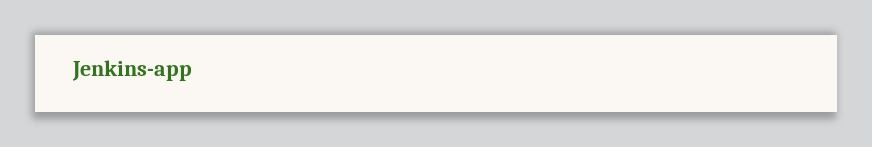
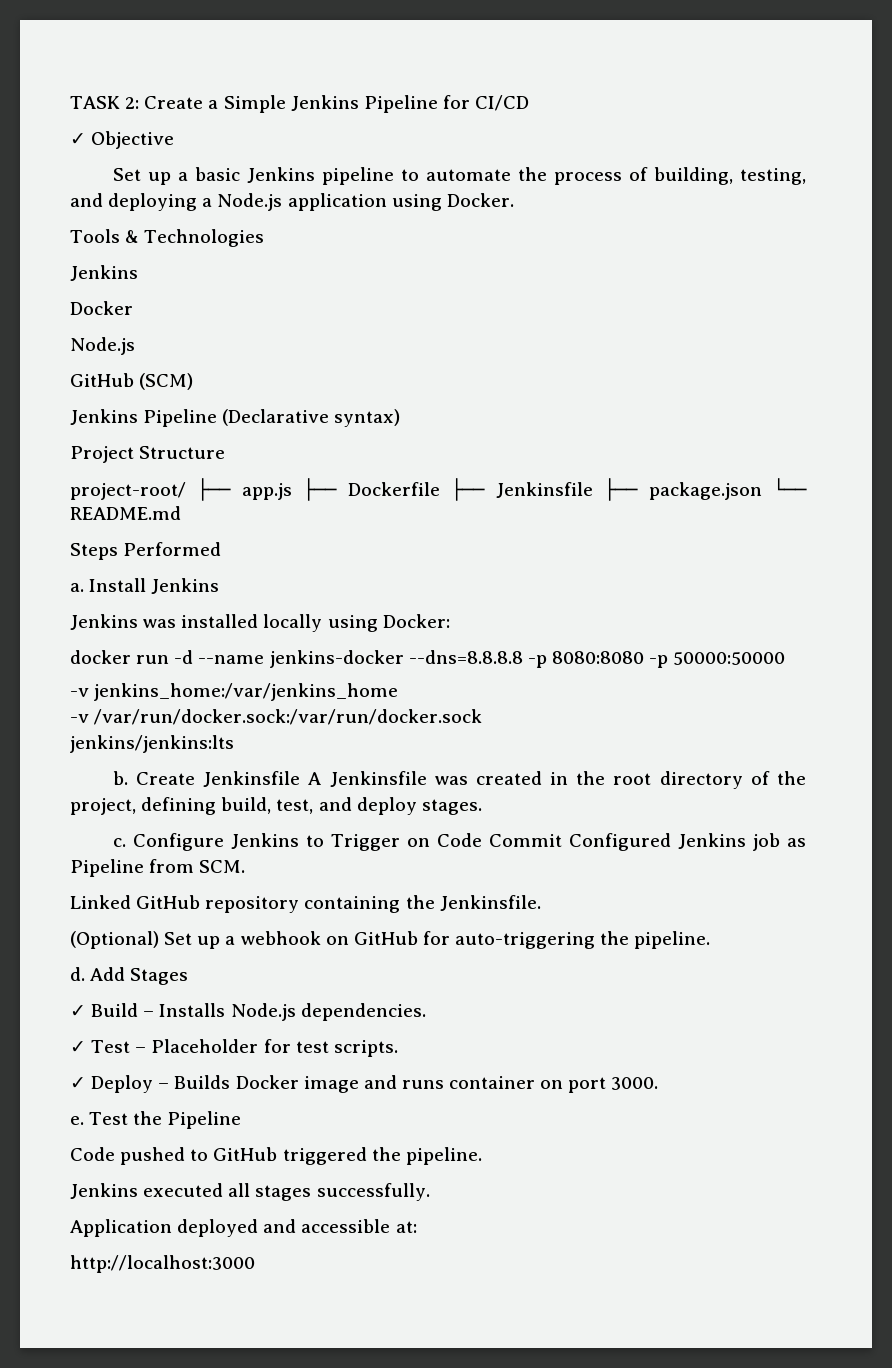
[72,60,192,81] Jenkins-app -> [70,95,530,113] [70,131,175,149] [112,167,807,185] [70,193,514,211] [70,229,265,247] [70,265,138,281] [70,301,133,315] [70,337,135,355] [70,373,194,390] [70,409,401,427] [70,446,226,463] [70,478,808,501] [70,506,181,520] [70,542,222,560] [70,578,220,594] [70,614,450,632] [70,650,786,668] [70,683,399,701] [70,709,483,725] [70,735,234,753] [112,771,806,789] [70,797,482,815] [112,833,807,851] [70,859,246,877] [70,895,541,913] [70,931,711,949] [70,967,189,985] [70,1003,426,1021] [70,1039,398,1057] [70,1075,659,1093] [70,1111,242,1129] [70,1147,482,1165] [70,1183,430,1201] [70,1219,417,1237] [70,1255,255,1273] TASK 2: Create a Simple Jenkins Pipeline for CI/CD // ✓ Objective // Set up a basic Jenkins pipeline to automate the process of building, testing, and deploying a Node.js application using Docker. // Tools & Technologies // Jenkins // Docker // Node.js // GitHub (SCM) // Jenkins Pipeline (Declarative syntax) // Project Structure // project-root/ ├── app.js ├── Dockerfile ├── Jenkinsfile ├── package.json └── README.md // Steps Performed // a. Install Jenkins // Jenkins was installed locally using Docker: // docker run -d --name jenkins-docker --dns=8.8.8.8 -p 8080:8080 -p 50000:50000 // -v jenkins_home:/var/jenkins_home // -v /var/run/docker.sock:/var/run/docker.sock // jenkins/jenkins:lts // b. Create Jenkinsfile A Jenkinsfile was created in the root directory of the project, defining build, test, and deploy stages. // c. Configure Jenkins to Trigger on Code Commit Configured Jenkins job as Pipeline from SCM. // Linked GitHub repository containing the Jenkinsfile. // (Optional) Set up a webhook on GitHub for auto-triggering the pipeline. // d. Add Stages // ✓ Build – Installs Node.js dependencies. // ✓ Test – Placeholder for test scripts. // ✓ Deploy – Builds Docker image and runs container on port 3000. // e. Test the Pipeline // Code pushed to GitHub triggered the pipeline. // Jenkins executed all stages successfully. // Application deployed and accessible at: // http://localhost:3000

